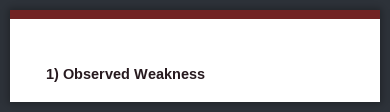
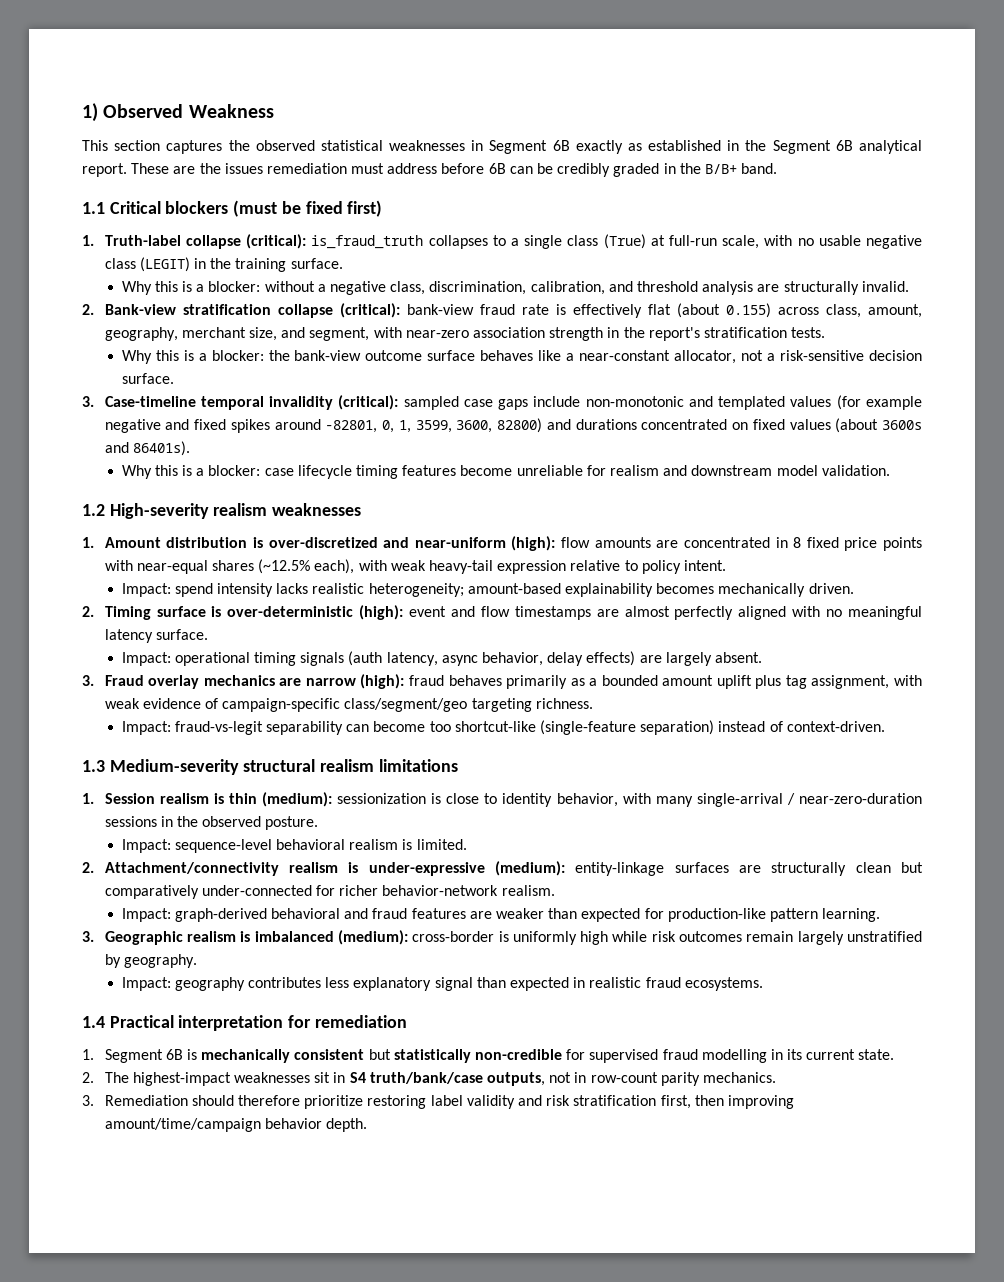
(205, 73) none -> [82,140,922,154] [82,163,778,177] [82,200,383,217] [82,234,922,249] [104,257,343,272] [121,281,909,295] [82,303,923,318] [104,327,826,341] [121,350,922,364] [121,373,174,384] [82,395,922,410] [104,418,922,433] [104,441,190,456] [121,465,890,479] [82,503,362,519] [82,536,923,551] [104,559,726,574] [121,583,854,597] [82,605,923,620] [104,629,208,643] [121,651,762,666] [82,674,922,689] [104,698,593,712] [121,720,885,735] [82,759,458,775] [82,792,923,807] [104,816,319,830] [121,839,467,853] [82,861,923,876] [104,885,555,899] [121,908,881,922] [82,930,922,945] [104,954,197,968] [121,977,763,991] [82,1015,407,1031] [82,1049,895,1063] [82,1072,776,1086] [82,1095,794,1109] [104,1118,368,1132] // This section captures the observed statistical weaknesses in Segment 6B exactly as established in the Segment 6B analytical report. These are the issues remediation must address before 6B can be credibly graded in the B/B+ band. // 1.1 Critical blockers (must be fixed first) // 1. Truth-label collapse (critical): is_fraud_truth collapses to a single class (True) at full-run scale, with no usable negative class (LEGIT) in the training surface. // Why this is a blocker: without a negative class, discrimination, calibration, and threshold analysis are structurally invalid. // 2. Bank-view stratification collapse (critical): bank-view fraud rate is effectively flat (about 0.155) across class, amount, geography, merchant size, and segment, with near-zero association strength in the report's stratification tests. // Why this is a blocker: the bank-view outcome surface behaves like a near-constant allocator, not a risk-sensitive decision surface. // 3. Case-timeline temporal invalidity (critical): sampled case gaps include non-monotonic and templated values (for example negative and fixed spikes around -82801, 0, 1, 3599, 3600, 82800) and durations concentrated on fixed values (about 3600s and 86401s). // Why this is a blocker: case lifecycle timing features become unreliable for realism and downstream model validation. // 1.2 High-severity realism weaknesses // 1. Amount distribution is over-discretized and near-uniform (high): flow amounts are concentrated in 8 fixed price points with near-equal shares (~12.5% each), with weak heavy-tail expression relative to policy intent. // Impact: spend intensity lacks realistic heterogeneity; amount-based explainability becomes mechanically driven. // 2. Timing surface is over-deterministic (high): event and flow timestamps are almost perfectly aligned with no meaningful latency surface. // Impact: operational timing signals (auth latency, async behavior, delay effects) are largely absent. // 3. Fraud overlay mechanics are narrow (high): fraud behaves primarily as a bounded amount uplift plus tag assignment, with weak evidence of campaign-specific class/segment/geo targeting richness. // Impact: fraud-vs-legit separability can become too shortcut-like (single-feature separation) instead of context-driven. // 1.3 Medium-severity structural realism limitations // 1. Session realism is thin (medium): sessionization is close to identity behavior, with many single-arrival / near-zero-duration sessions in the observed posture. // Impact: sequence-level behavioral realism is limited. // 2. Attachment/connectivity realism is under-expressive (medium): entity-linkage surfaces are structurally clean but comparatively under-connected for richer behavior-network realism. // Impact: graph-derived behavioral and fraud features are weaker than expected for production-like pattern learning. // 3. Geographic realism is imbalanced (medium): cross-border is uniformly high while risk outcomes remain largely unstratified by geography. // Impact: geography contributes less explanatory signal than expected in realistic fraud ecosystems. // 1.4 Practical interpretation for remediation // 1. Segment 6B is mechanically consistent but statistically non-credible for supervised fraud modelling in its current state. // 2. The highest-impact weaknesses sit in S4 truth/bank/case outputs, not in row-count parity mechanics. // 3. Remediation should therefore prioritize restoring label validity and risk stratification first, then improving amount/time/campaign behavior depth.

